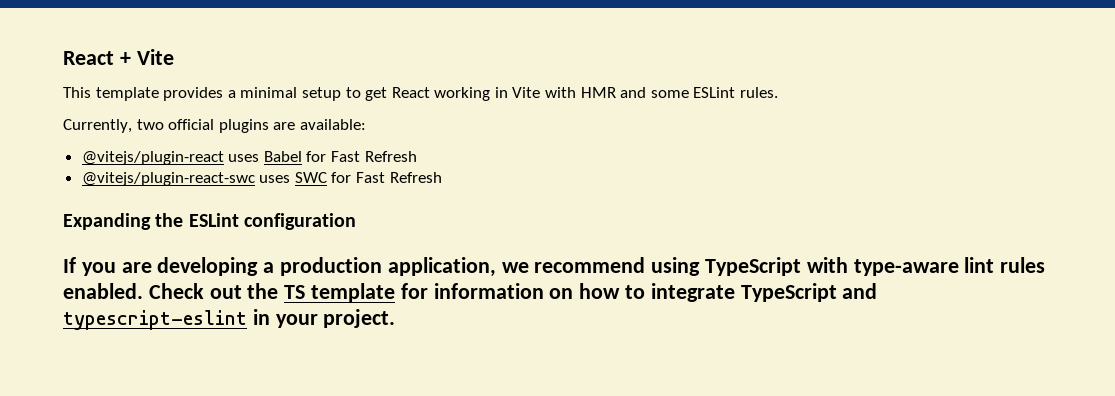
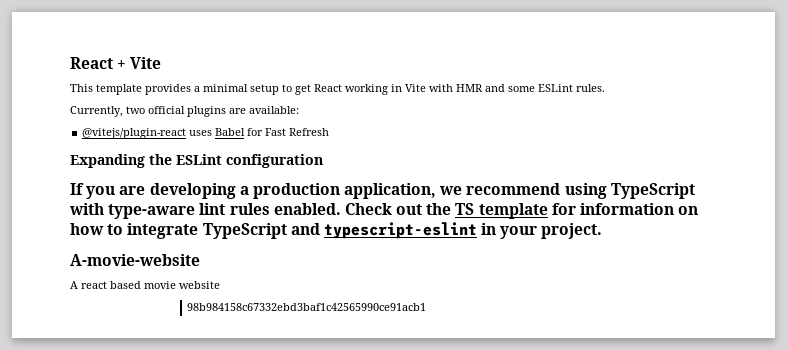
[81,172,442,186] // @vitejs/plugin-react-swc uses SWC for Fast Refresh -> (330, 132) none
(396, 318) none -> [70,254,200,266] [70,281,220,289] [187,303,427,311] // A-movie-website // A react based movie website // 98b984158c67332ebd3baf1c42565990ce91acb1

